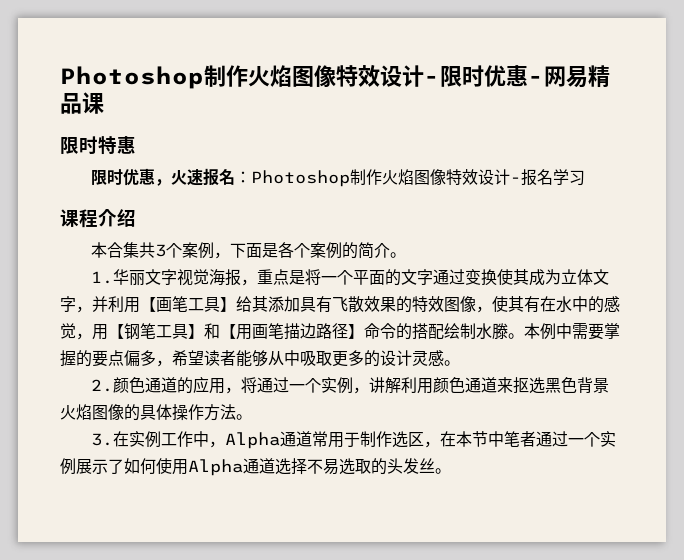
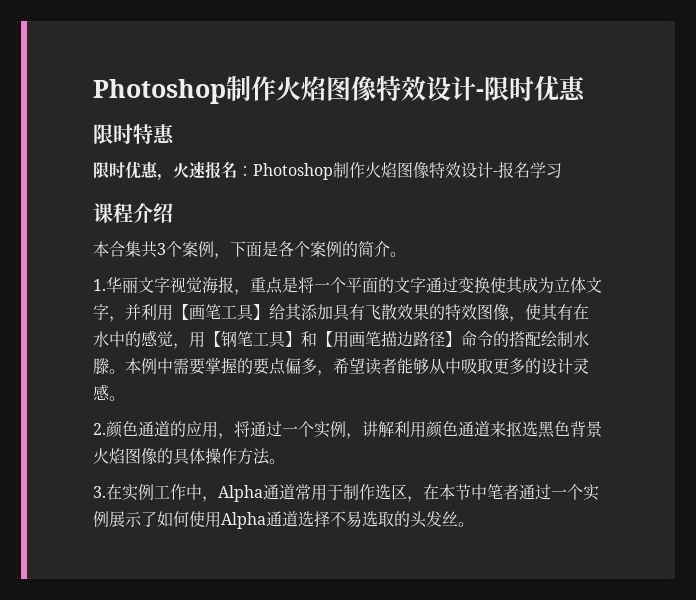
[528,65,610,88] [60,92,104,114] -网易精品课 -> (587, 88) none

